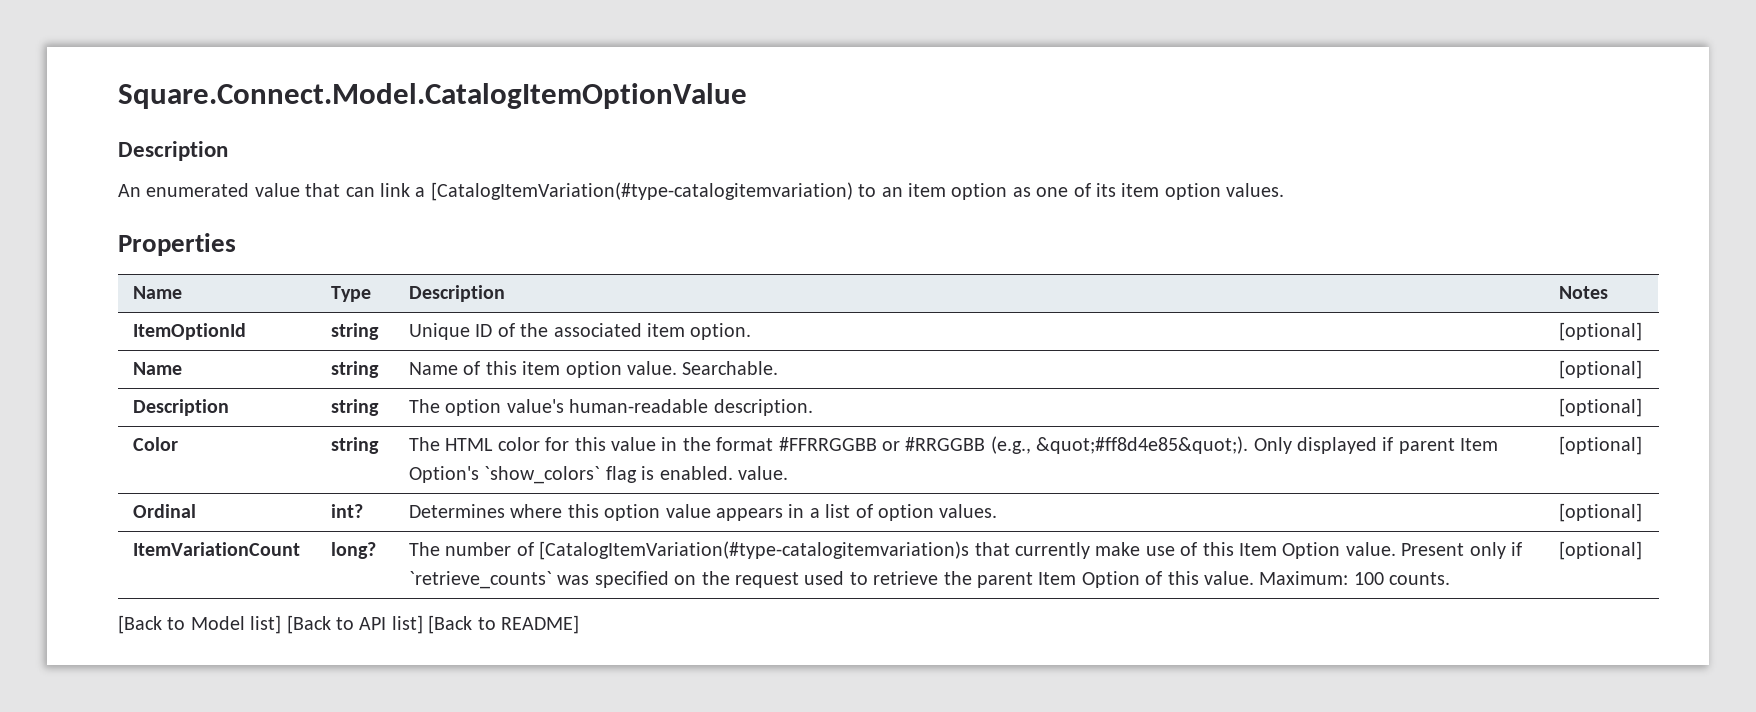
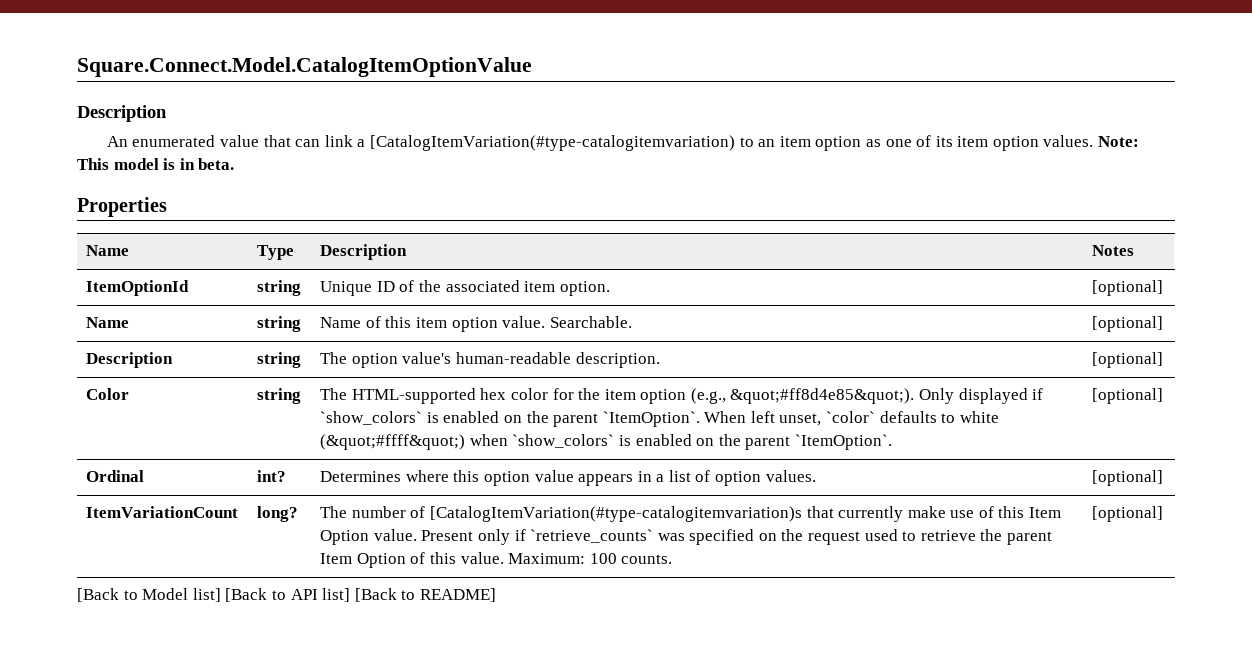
(1285, 190) none -> [1098,136,1140,147] [77,158,235,170] Note: This model is in beta.
[445,437,986,451] HTML color for this value in the format #FFRRGGBB or #RRGGBB -> [351,388,687,404] HTML-supported hex color for the item option
[1398,438,1499,454] [409,466,789,484] parent Item Option's `show_colors` flag is enabled. value. -> [320,411,999,427] [320,434,892,450] `show_colors` is enabled on the parent `ItemOption`. When left unset, `color` defaults to white (&quot;#ffff&quot;) when `show_colors` is enabled on the parent `ItemOption`.

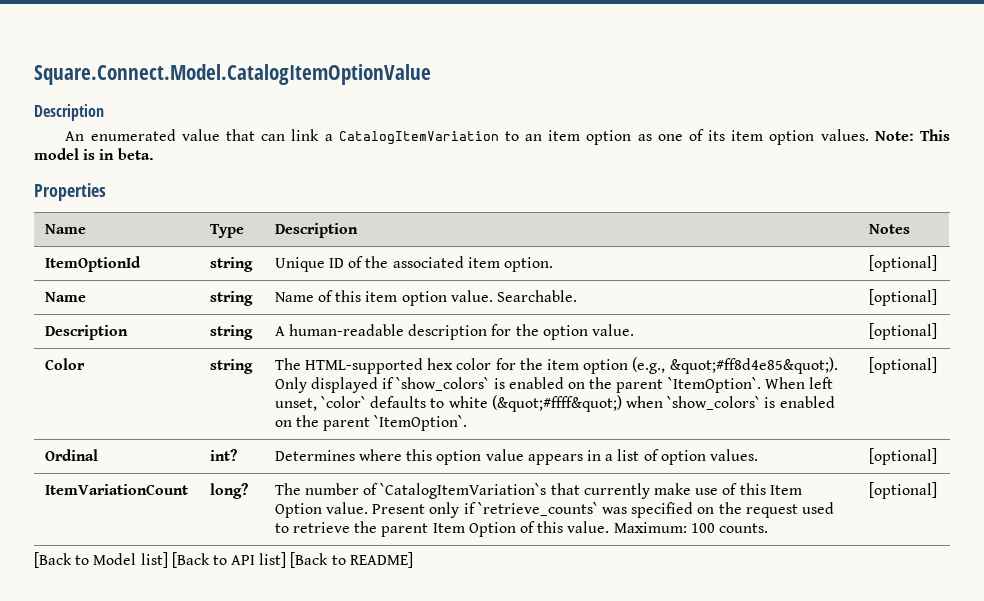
[369,135,735,151] [CatalogItemVariation(#type-catalogitemvariation) -> [338,131,499,145] CatalogItemVariation
[320,352,660,368] The option value's human-readable description. -> [274,324,634,340] A human-readable description for the option value.
[429,506,802,522] [CatalogItemVariation(#type-catalogitemvariation)s -> [380,483,547,499] `CatalogItemVariation`s

